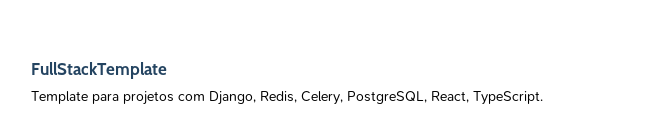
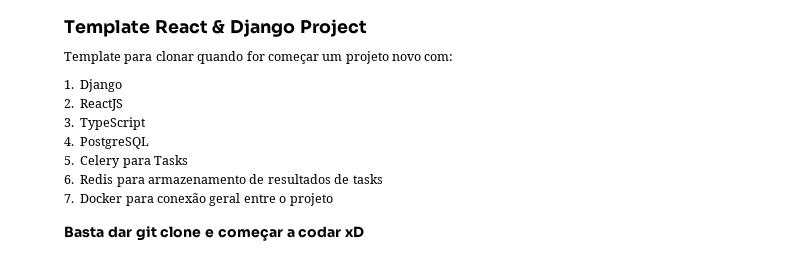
[31,62,167,79] [31,91,543,105] FullStackTemplate // Template para projetos com Django, Redis, Celery, PostgreSQL, React, TypeScript. -> [64,19,367,37] [64,51,454,64] [64,79,123,92] [64,99,124,111] [64,117,147,130] [64,137,150,149] [64,155,188,168] [64,174,383,187] [64,193,333,206] [64,226,365,241] Template React & Django Project // Template para clonar quando for começar um projeto novo com: // 1. Django // 2. ReactJS // 3. TypeScript // 4. PostgreSQL // 5. Celery para Tasks // 6. Redis para armazenamento de resultados de tasks // 7. Docker para conexão geral entre o projeto // Basta dar git clone e começar a codar xD

